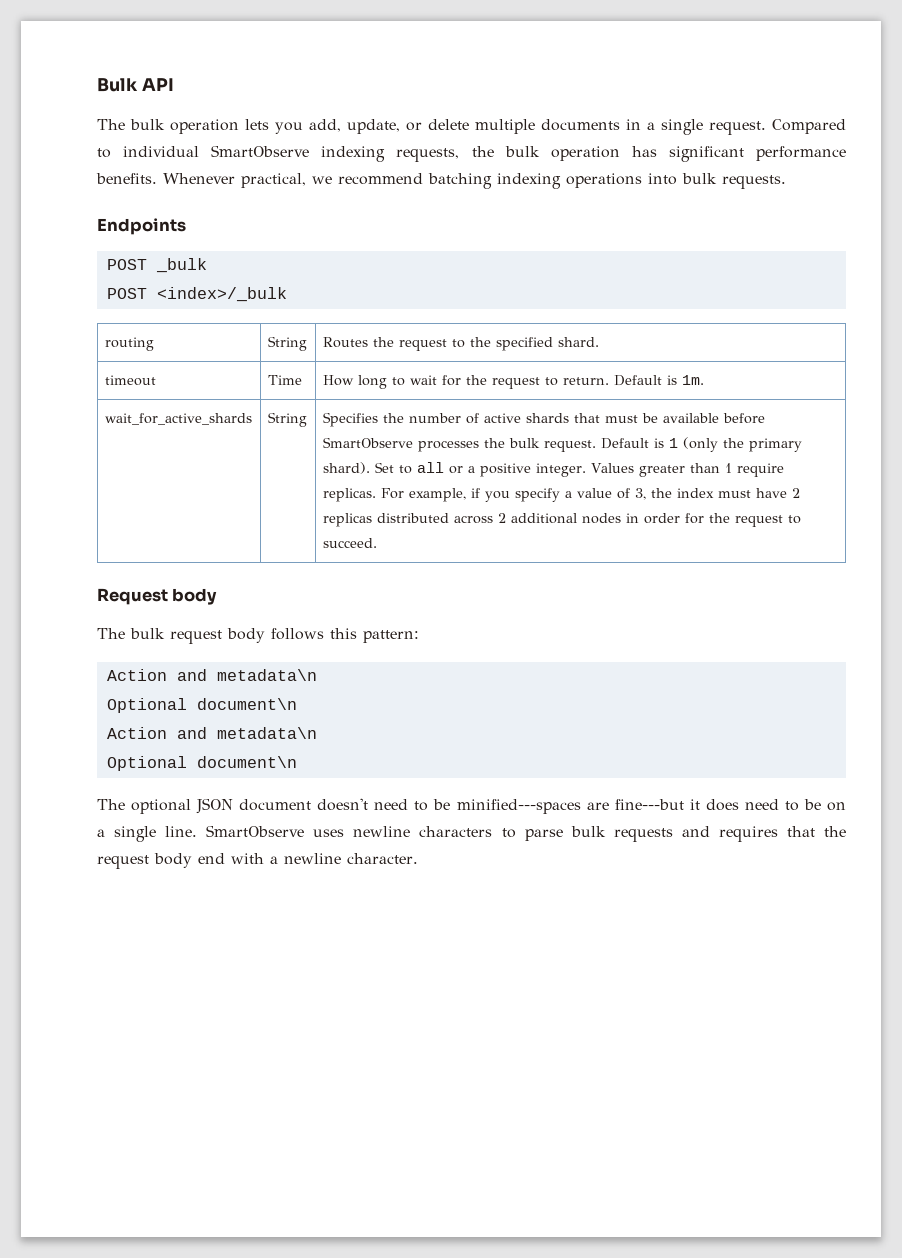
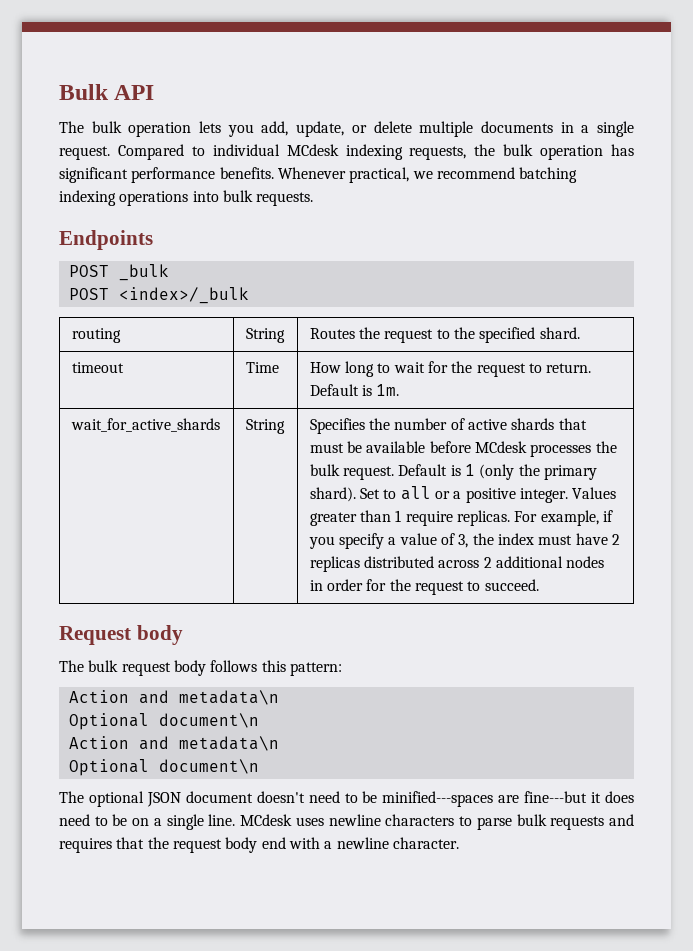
[211,145,310,157] SmartObserve -> [286,144,339,156] MCdesk
[322,437,413,448] SmartObserve -> [474,441,527,453] MCdesk
[206,825,305,837] SmartObserve -> [240,814,293,826] MCdesk

